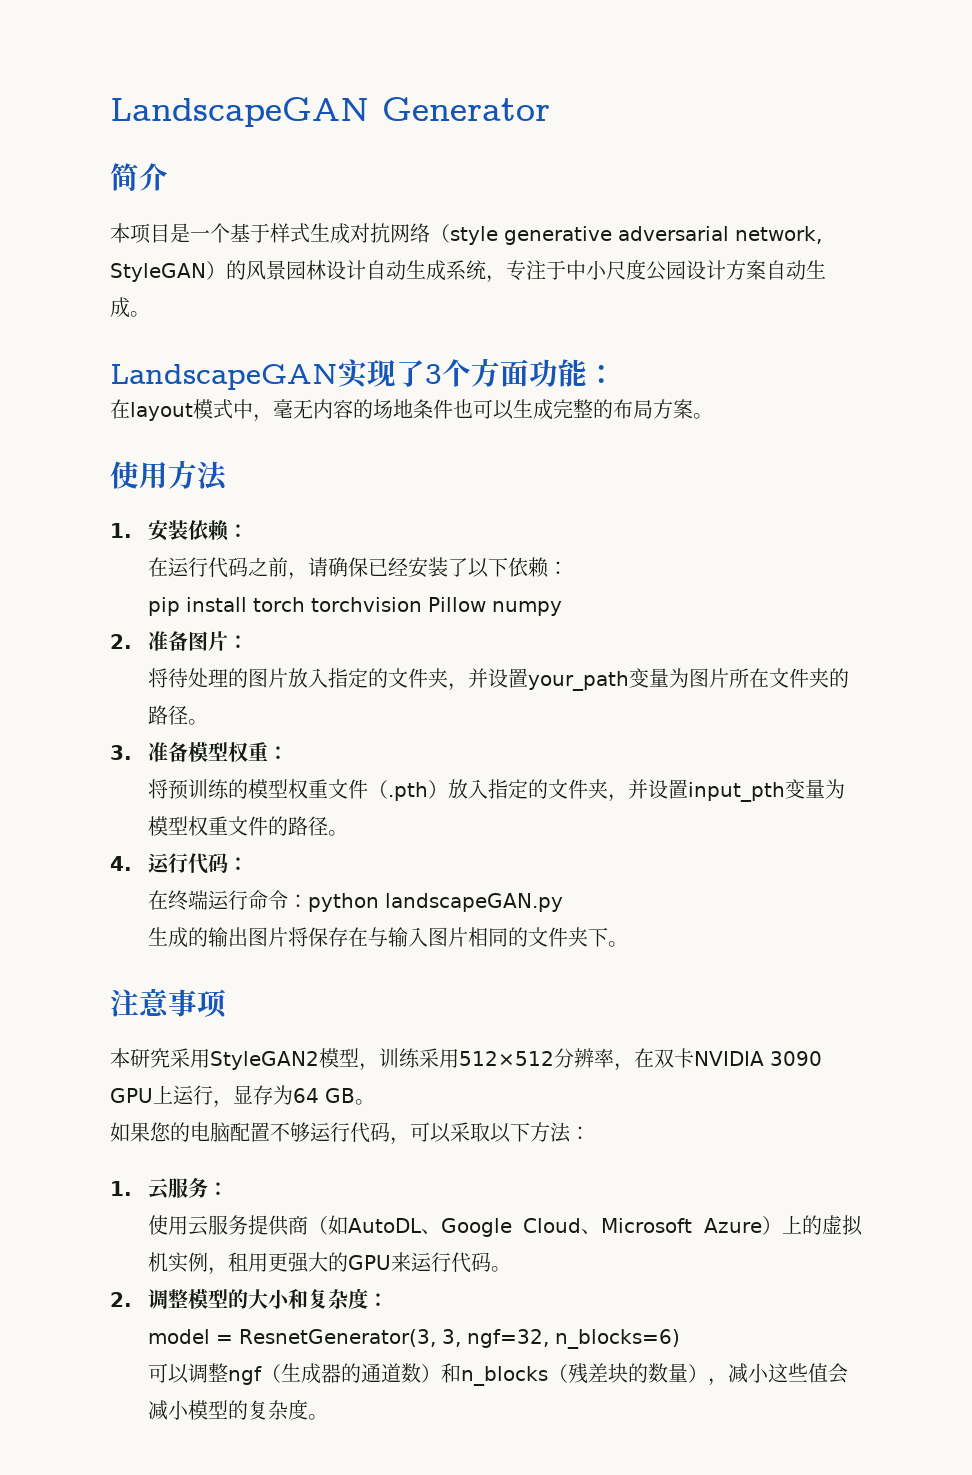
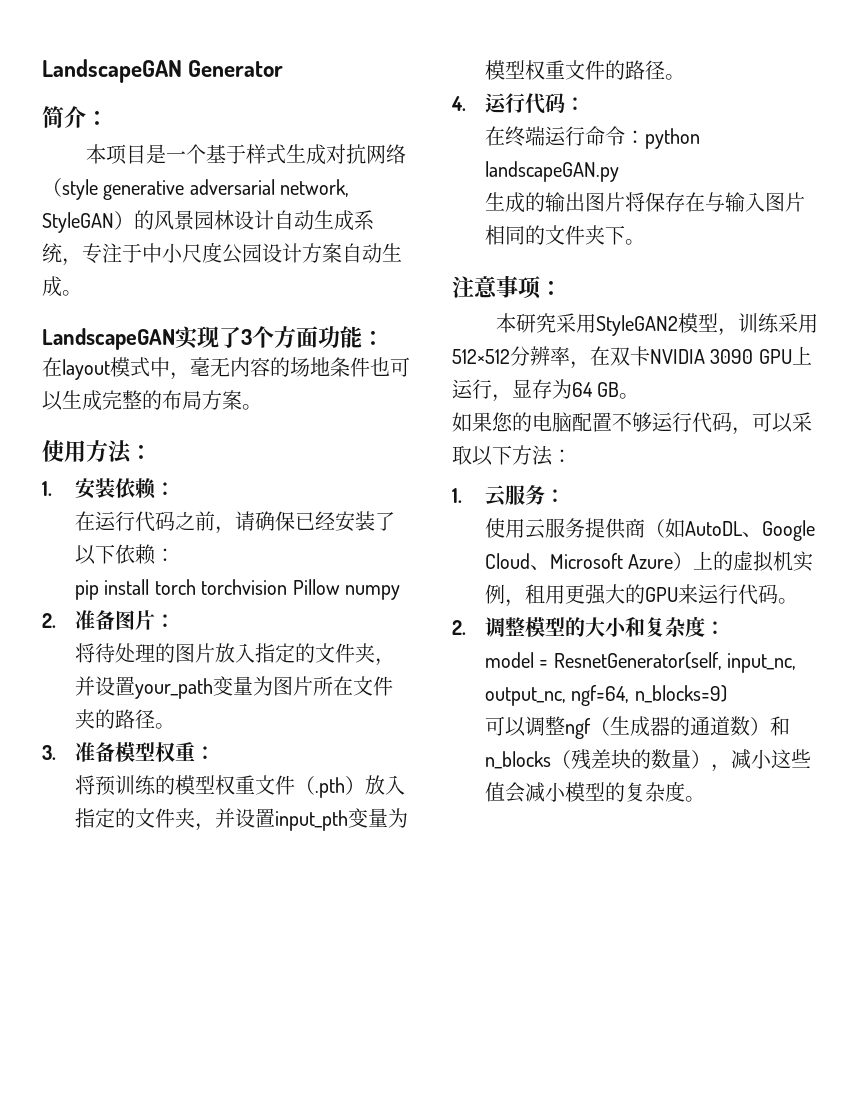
(168, 177) none -> [86,111,108,125] ：
(228, 476) none -> [130,445,152,459] ：
(227, 1003) none -> [540,281,562,295] ：
[238,1329,680,1349] ResnetGenerator(3, 3, ngf=32, n_blocks=6) -> [553,652,797,673] [485,685,727,706] ResnetGenerator(self, input_nc, output_nc, ngf=64, n_blocks=9)

